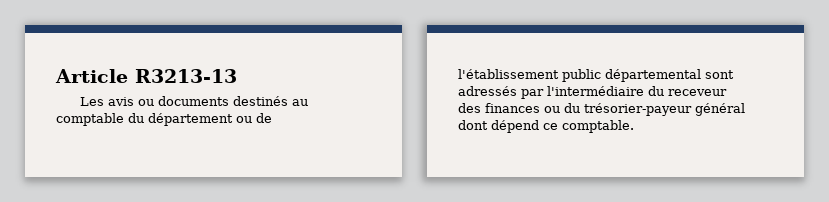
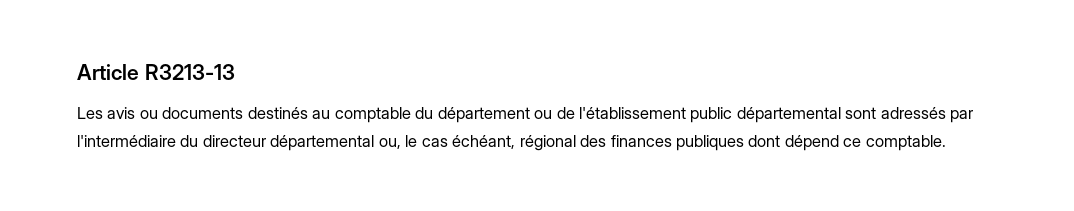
[668,89,727,96] [458,103,745,116] receveur des finances ou du trésorier-payeur général -> [202,135,745,151] directeur départemental ou, le cas échéant, régional des finances publiques

